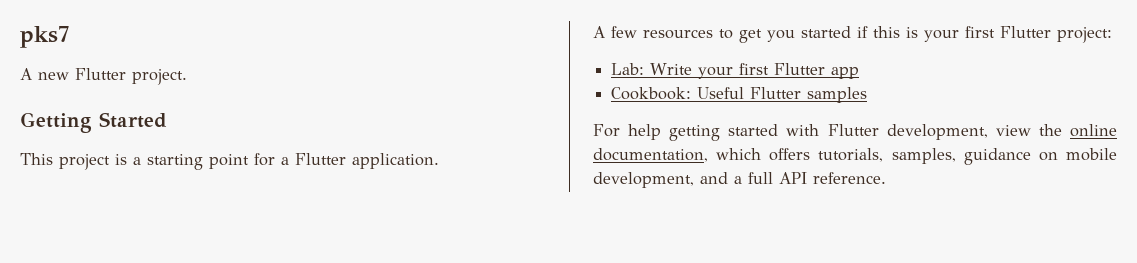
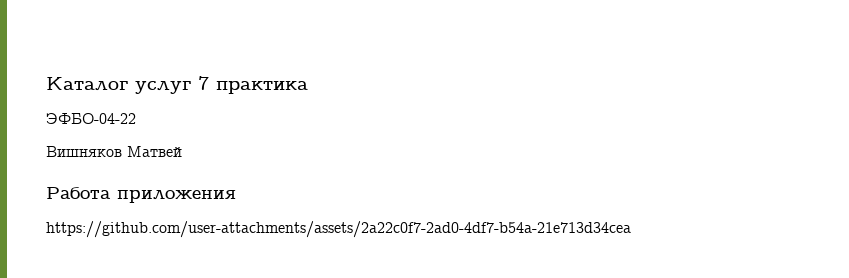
[20,26,69,48] [20,68,187,85] [20,112,167,133] [20,153,439,170] [593,26,1112,43] [611,63,860,79] [611,87,868,103] [593,124,1117,141] [593,148,1117,165] [593,172,886,188] pks7 // A new Flutter project. // Getting Started // This project is a starting point for a Flutter application. // A few resources to get you started if this is your first Flutter project: // Lab: Write your first Flutter app // Cookbook: Useful Flutter samples // For help getting started with Flutter development, view the online documentation, which offers tutorials, samples, guidance on mobile development, and a full API reference. -> [46,76,308,94] [46,113,136,124] [46,146,182,157] [46,187,236,203] [46,221,631,238] Каталог услуг 7 практика // ЭФБО-04-22 // Вишняков Матвей // Работа приложения // https://github.com/user-attachments/assets/2a22c0f7-2ad0-4df7-b54a-21e713d34cea

